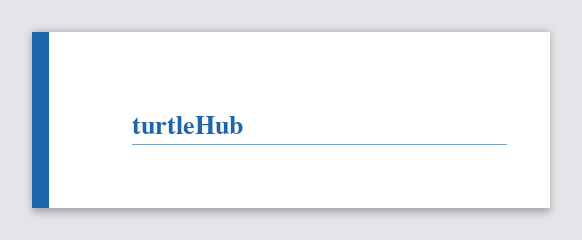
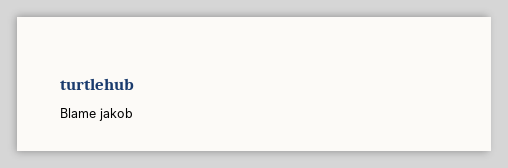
[132,116,243,134] turtleHub -> [60,78,134,90] [60,108,133,121] turtlehub // Blame jakob

